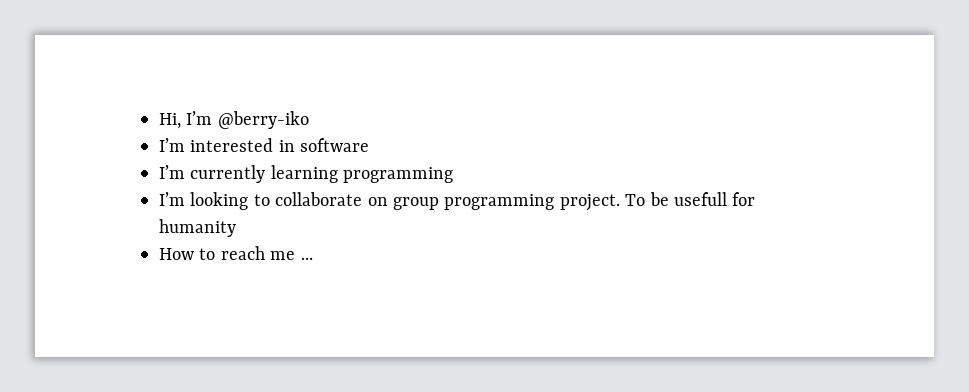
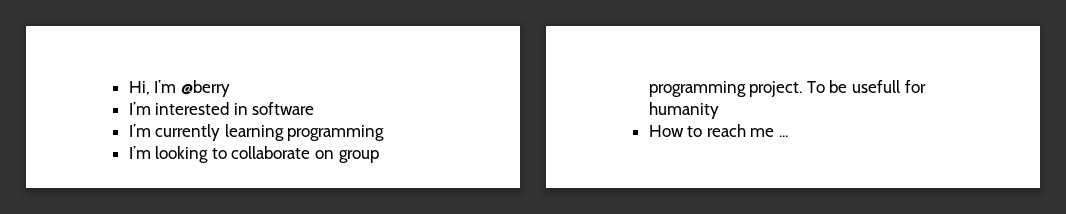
[217,111,309,129] @berry-iko -> [180,80,230,97] @berry

